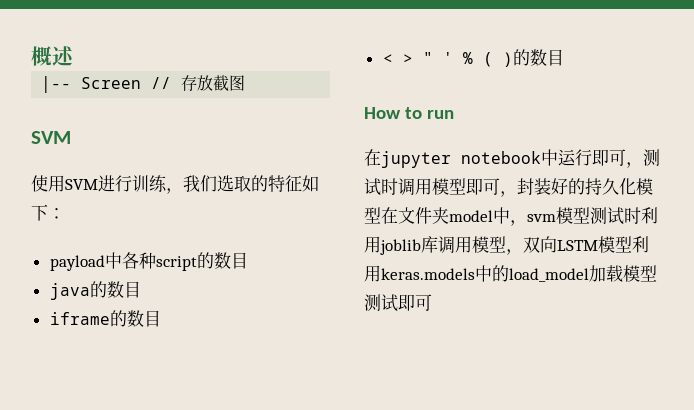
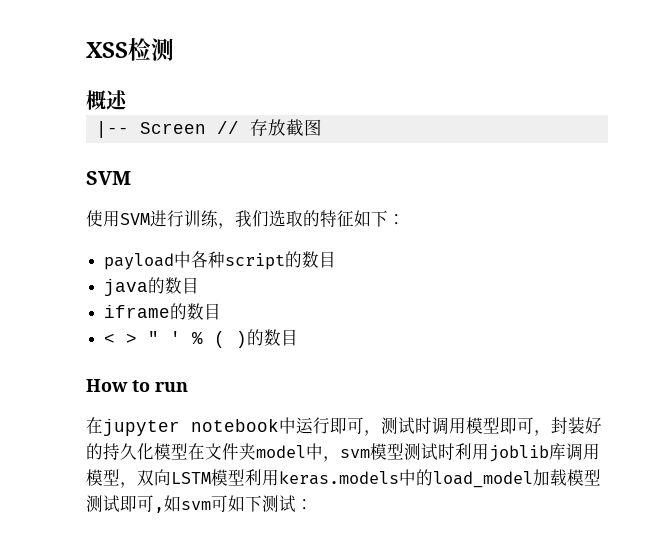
(31, 56) none -> [86,38,174,61] XSS检测 //
(432, 302) none -> [154,495,313,513] ,如svm可如下测试：

